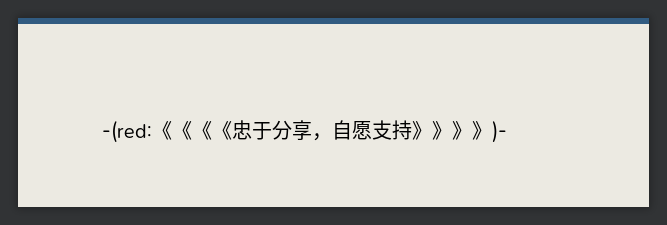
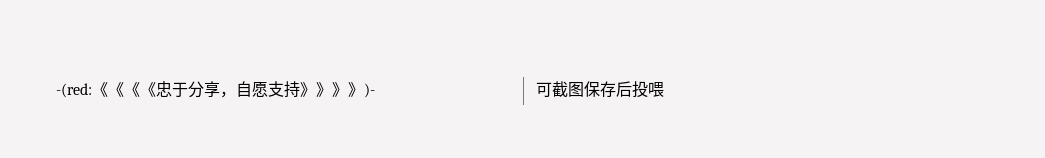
(508, 131) none -> [536,81,664,98] // 可截图保存后投喂

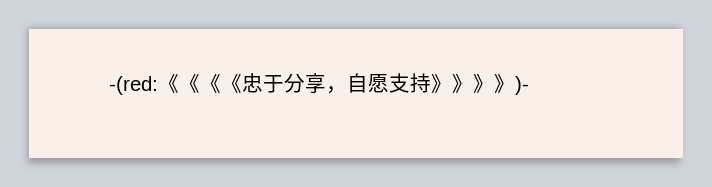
[536,81,664,98] // 可截图保存后投喂 -> (529, 85) none

